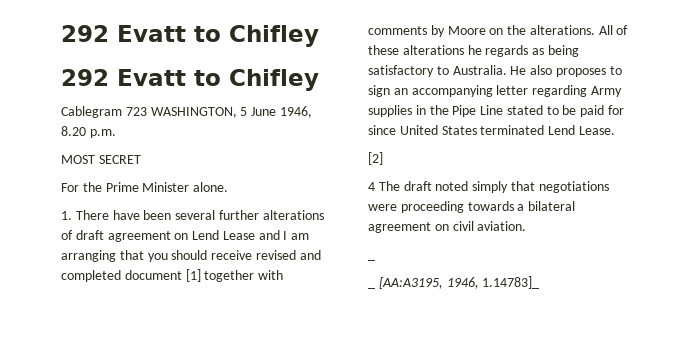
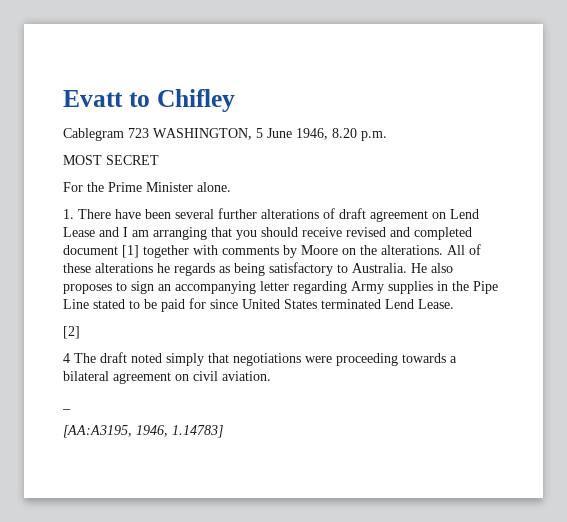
[61,25,319,47] [61,69,109,86] 292 Evatt to Chifley // 292 -> (63, 98) none
[368,287,375,289] _ -> (71, 409) none
[482,276,540,289] 1.14783]_ -> [172,425,223,438] 1.14783]

